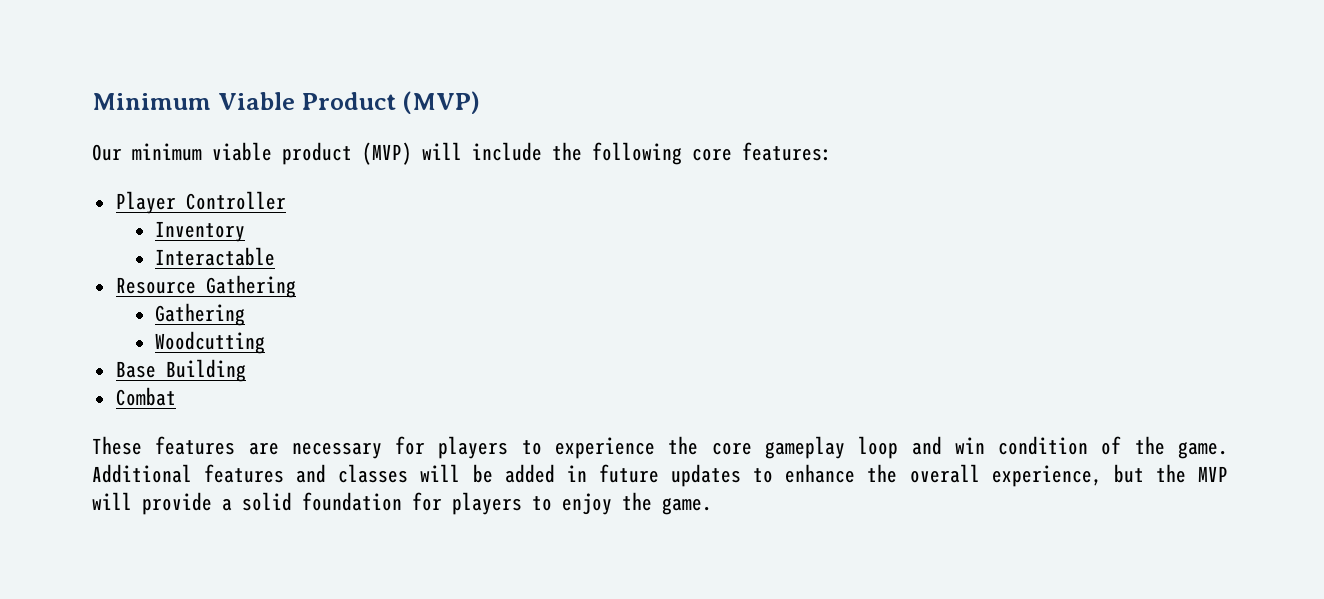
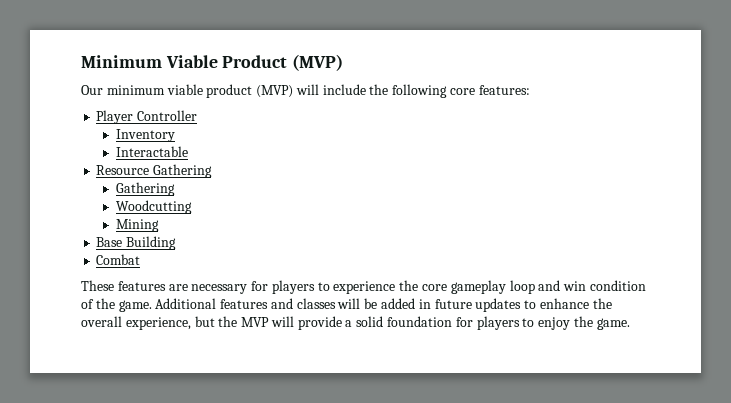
(266, 342) none -> [115,219,159,232] // Mining

